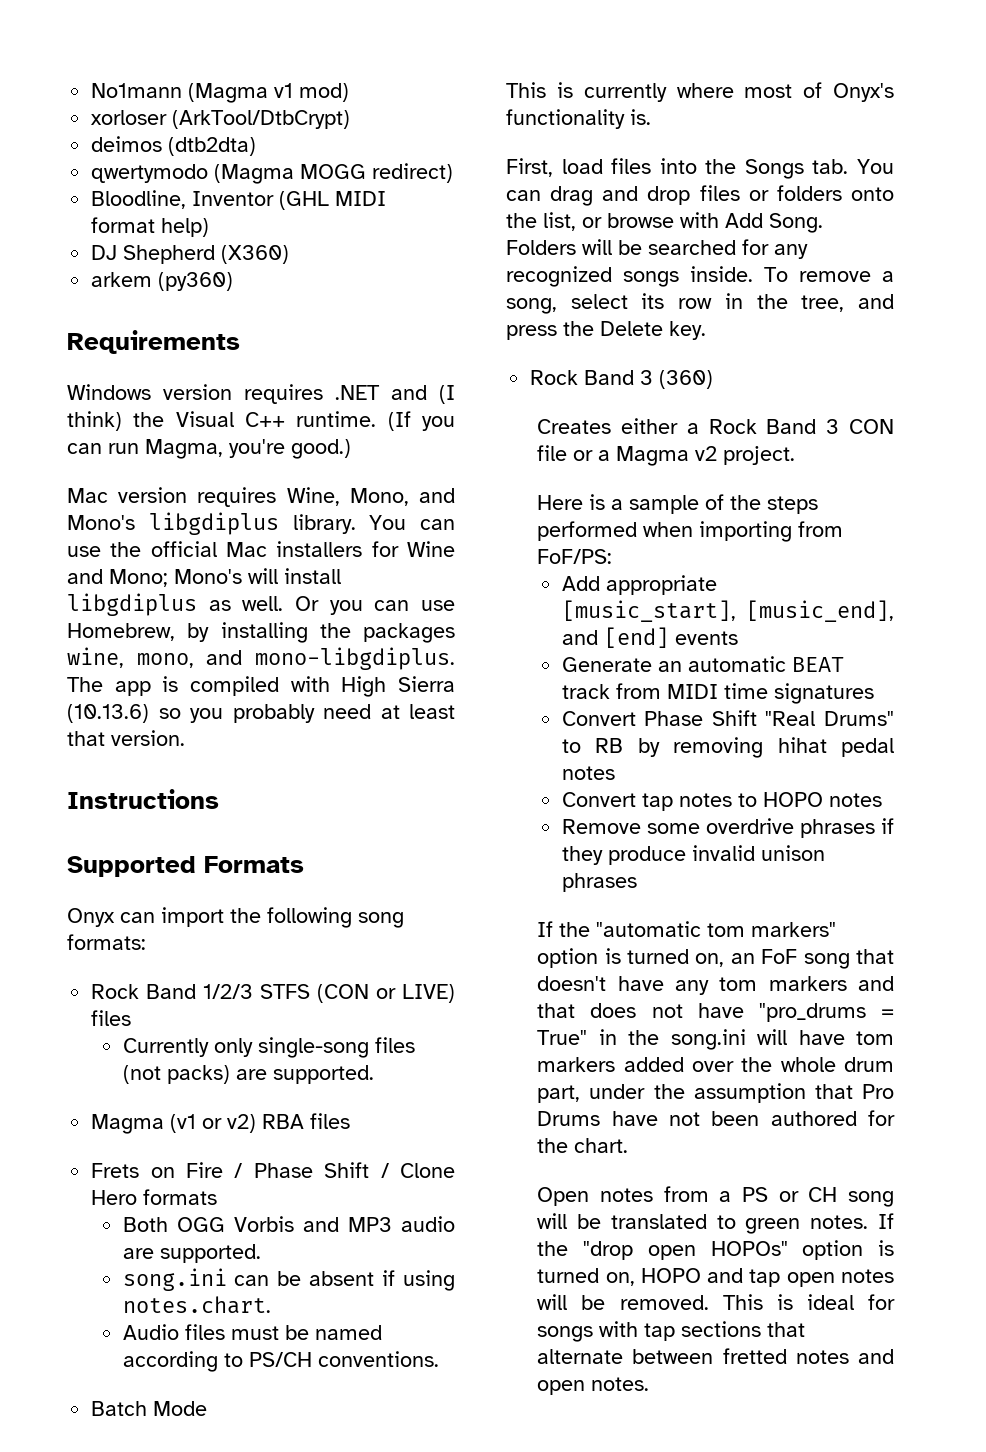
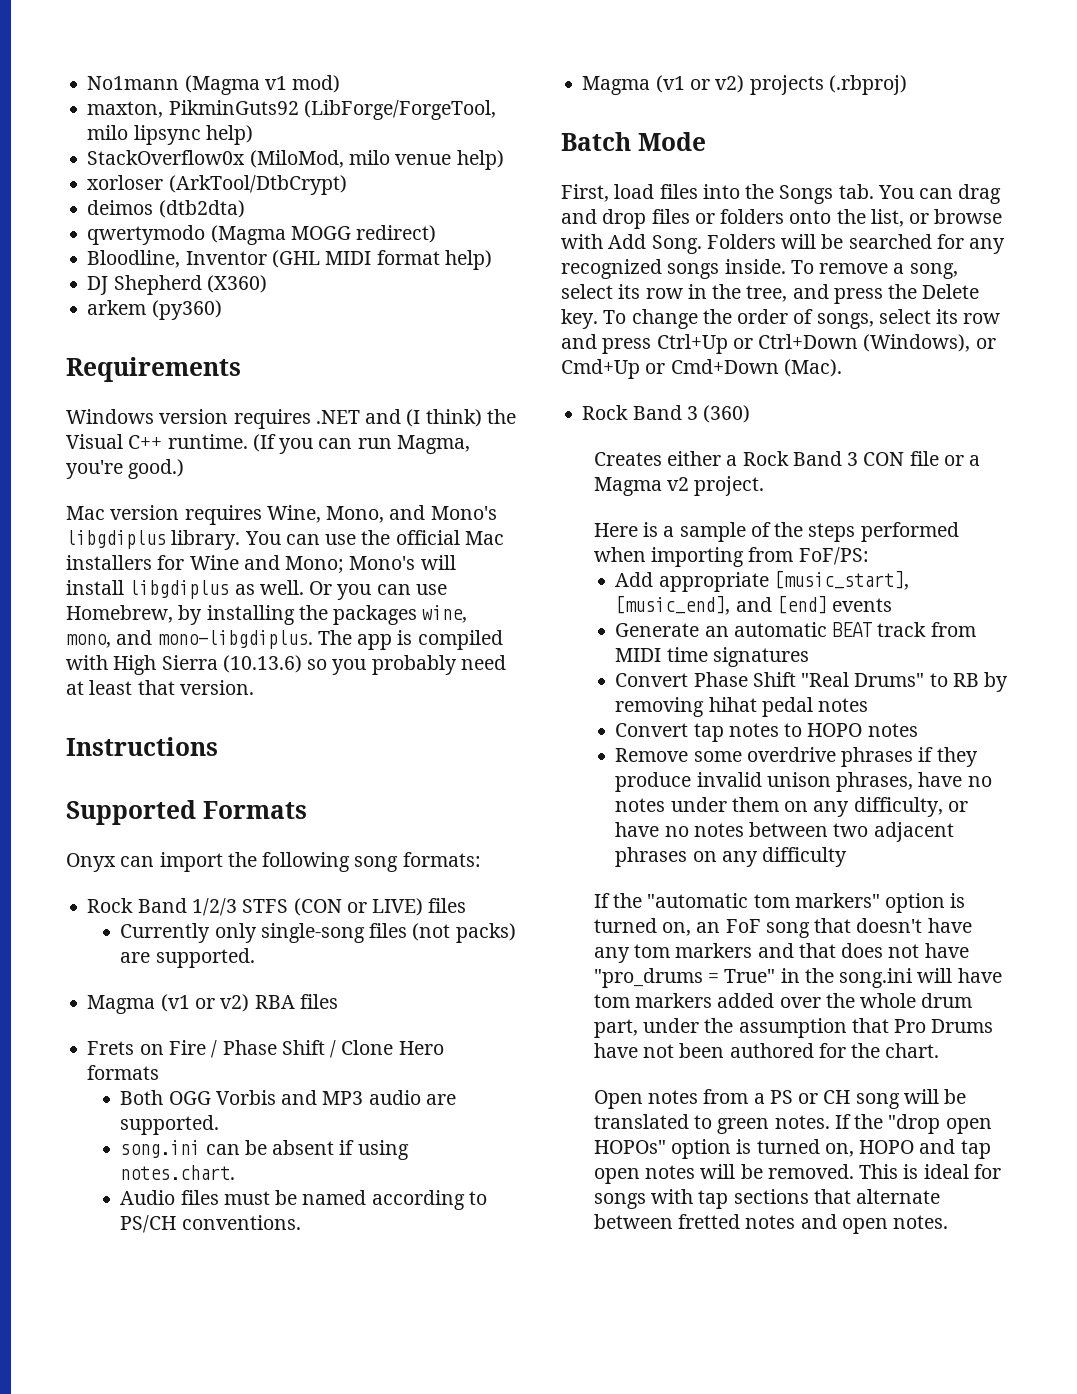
(350, 92) none -> [87,100,496,120] [87,125,253,145] [87,150,504,170] // maxton, PikminGuts92 (LibForge/ForgeTool, milo lipsync help) // StackOverflow0x (MiloMod, milo venue help)
[91,1401,208,1416] [506,82,894,102] [506,109,651,129] Batch Mode // This is currently where most of Onyx's functionality is. -> [582,75,907,95] [561,132,706,151] Magma (v1 or v2) projects (.rbproj) // Batch Mode
(706, 330) none -> [603,309,1001,329] [561,334,996,354] [561,359,842,379] To change the order of songs, select its row and press Ctrl+Up or Ctrl+Down (Windows), or Cmd+Up or Cmd+Down (Mac).
[561,873,637,892] phrases -> [836,772,992,792] [615,797,968,817] [615,822,954,842] [615,847,848,867] phrases, have no notes under them on any difficulty, or have no notes between two adjacent phrases on any difficulty

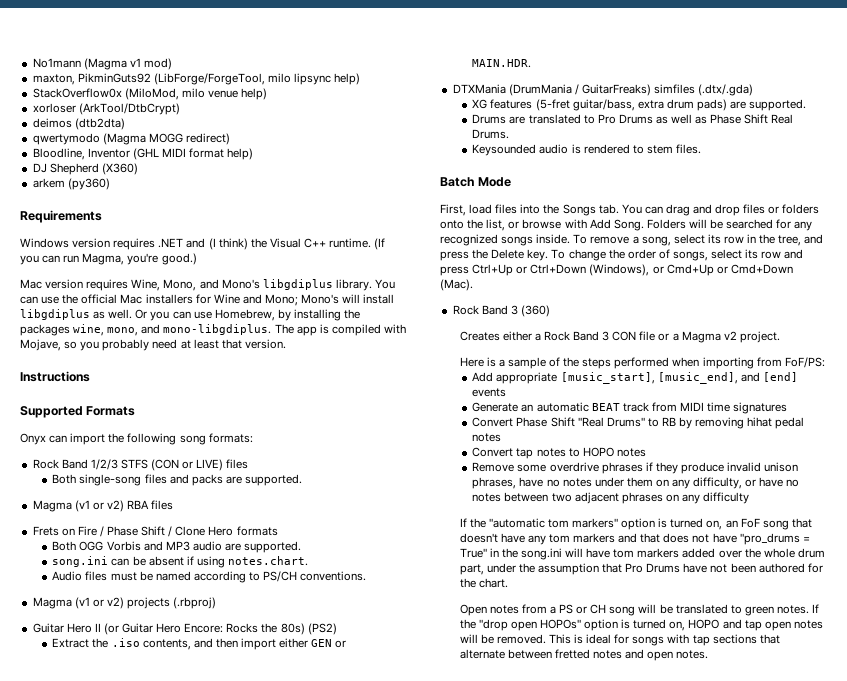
[113,655,302,675] High Sierra (10.13.6) -> [20,339,61,351] Mojave,
[120,923,516,943] Currently only single-song files (not packs) -> [52,474,223,486] Both single-song files and packs
(907, 85) none -> [32,623,337,635] [52,638,347,650] [472,59,532,68] [452,84,754,96] [472,99,807,111] [472,114,794,124] [472,129,510,139] [472,144,701,156] // Guitar Hero II (or Guitar Hero Encore: Rocks the 80s) (PS2) // Extract the .iso contents, and then import either GEN or MAIN.HDR. // DTXMania (DrumMania / GuitarFreaks) simfiles (.dtx/.gda) // XG features (5-fret guitar/bass, extra drum pads) are supported. // Drums are translated to Pro Drums as well as Phase Shift Real Drums. // Keysounded audio is rendered to stem files.

